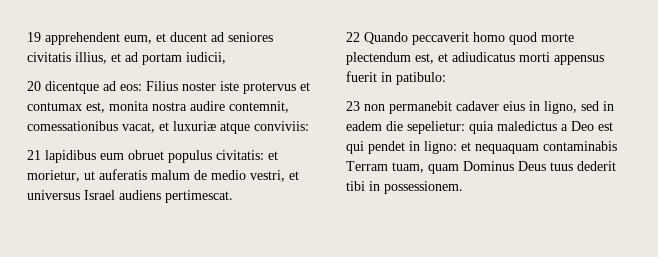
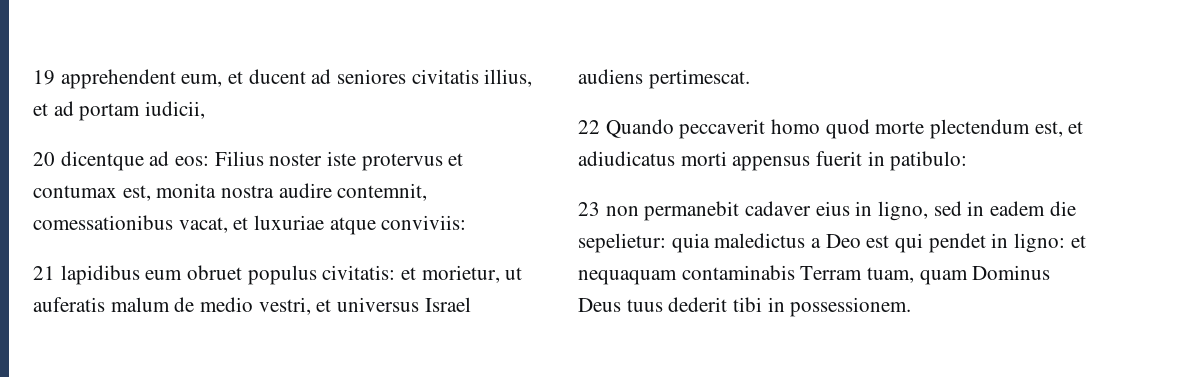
[173,121,216,131] luxuriæ -> [254,215,325,230] luxuriae

